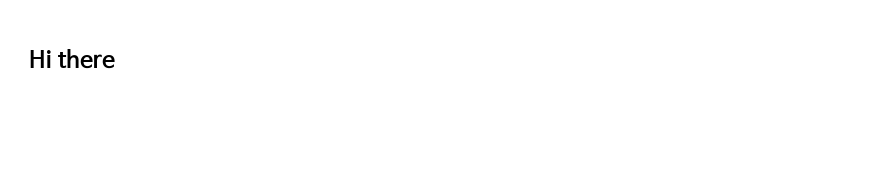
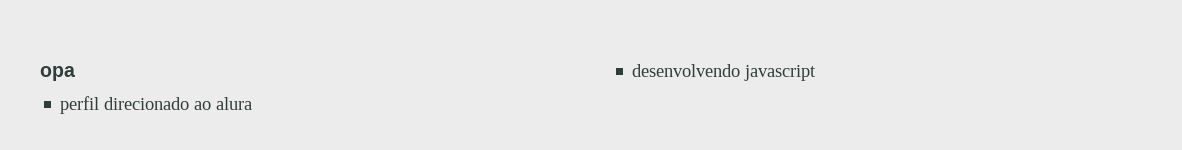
[29,49,116,69] Hi there -> [40,66,75,81] [60,96,253,114] [632,64,817,81] opa // perfil direcionado ao alura // desenvolvendo javascript

